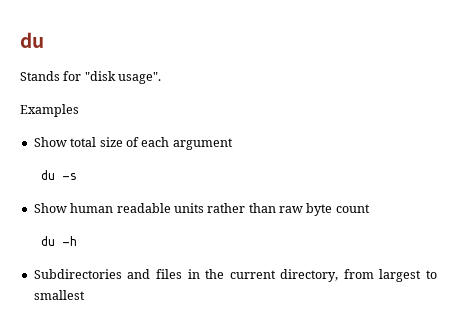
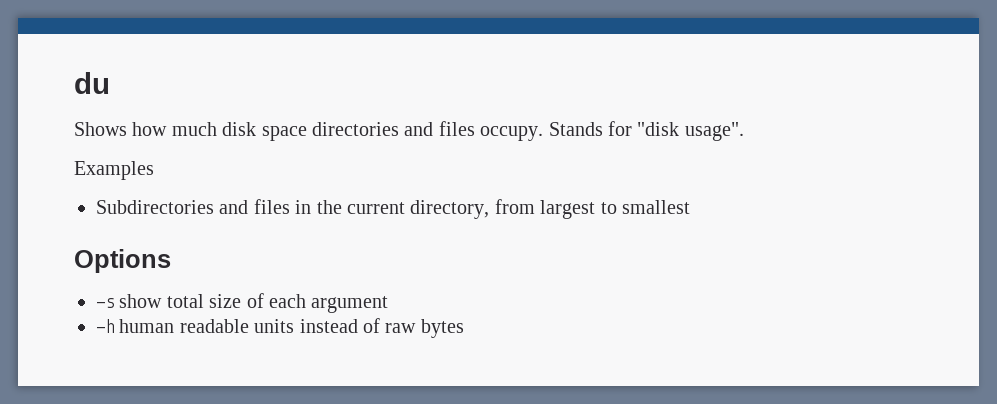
(44, 40) none -> [74,121,544,141] Shows how much disk space directories and files occupy.
[33,137,233,150] [41,170,78,180] [33,203,370,216] [41,236,78,246] // Show total size of each argument // du -s // Show human readable units rather than raw byte count // du -h -> (154, 170) none
(85, 295) none -> [74,249,171,273] [96,293,389,313] [96,318,464,338] // Options // -s show total size of each argument // -h human readable units instead of raw bytes

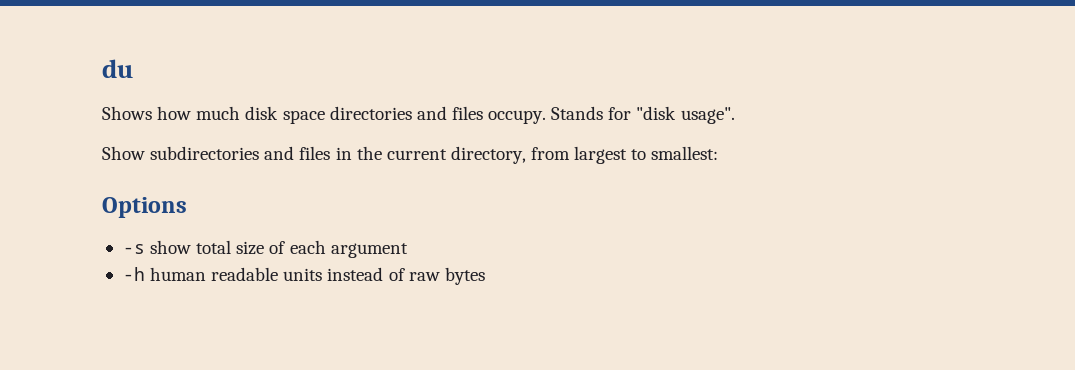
[74,161,154,180] [96,200,214,214] Examples // Subdirectories -> [102,146,260,160] Show subdirectories
[621,200,690,214] smallest -> [651,146,719,160] smallest:

